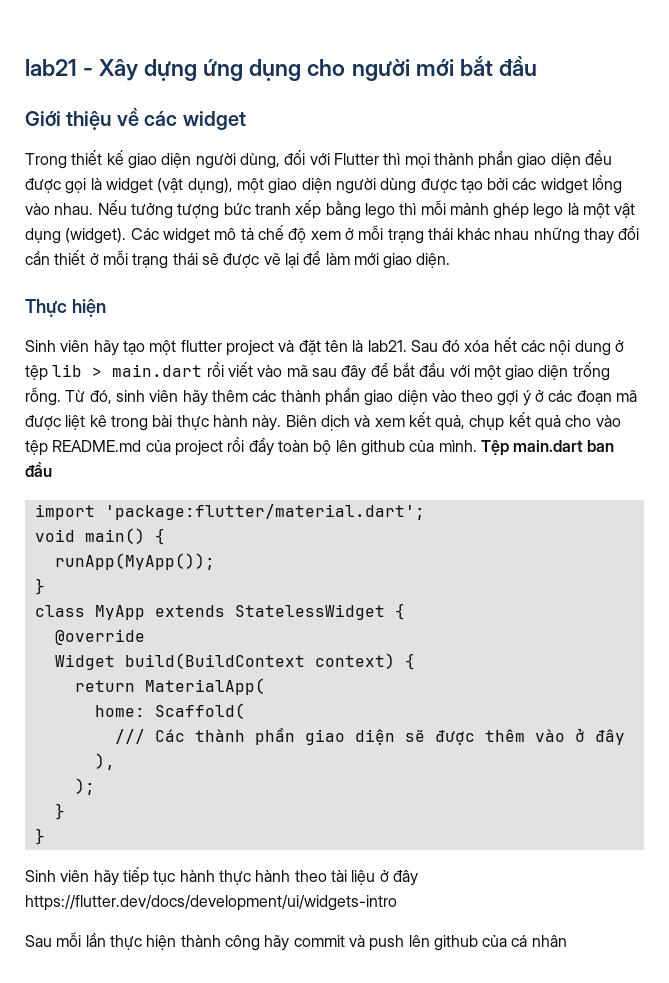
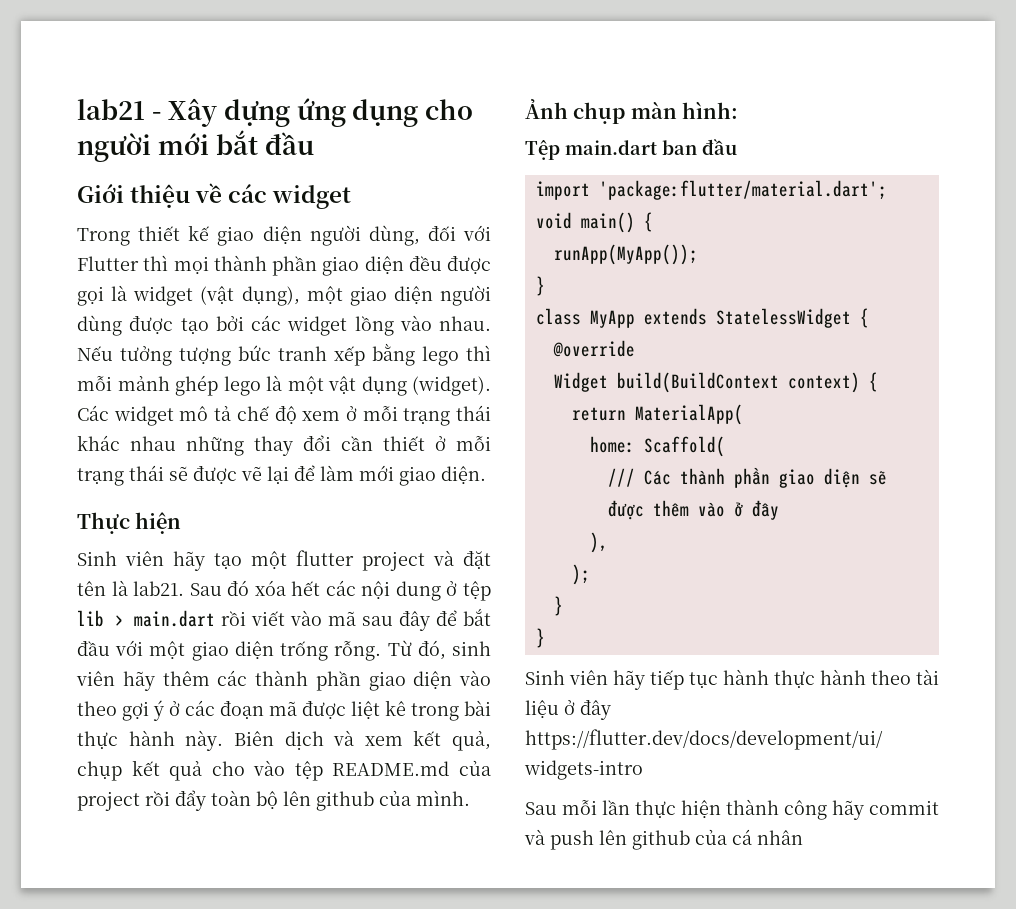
(477, 446) none -> [525,98,739,124] // Ảnh chụp màn hình: //

